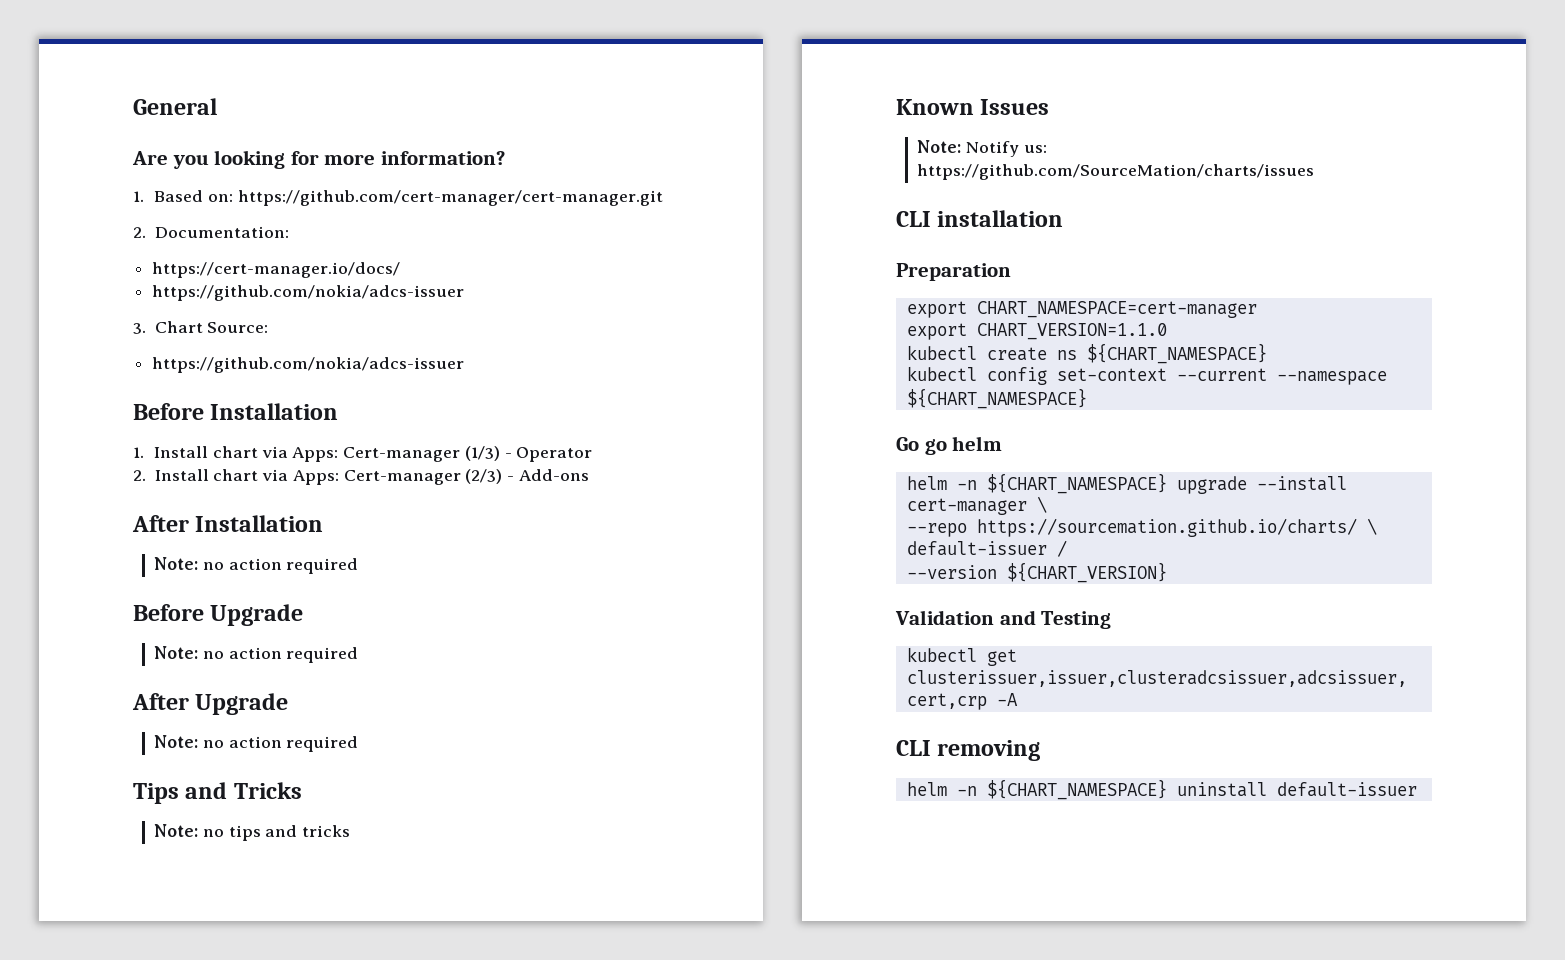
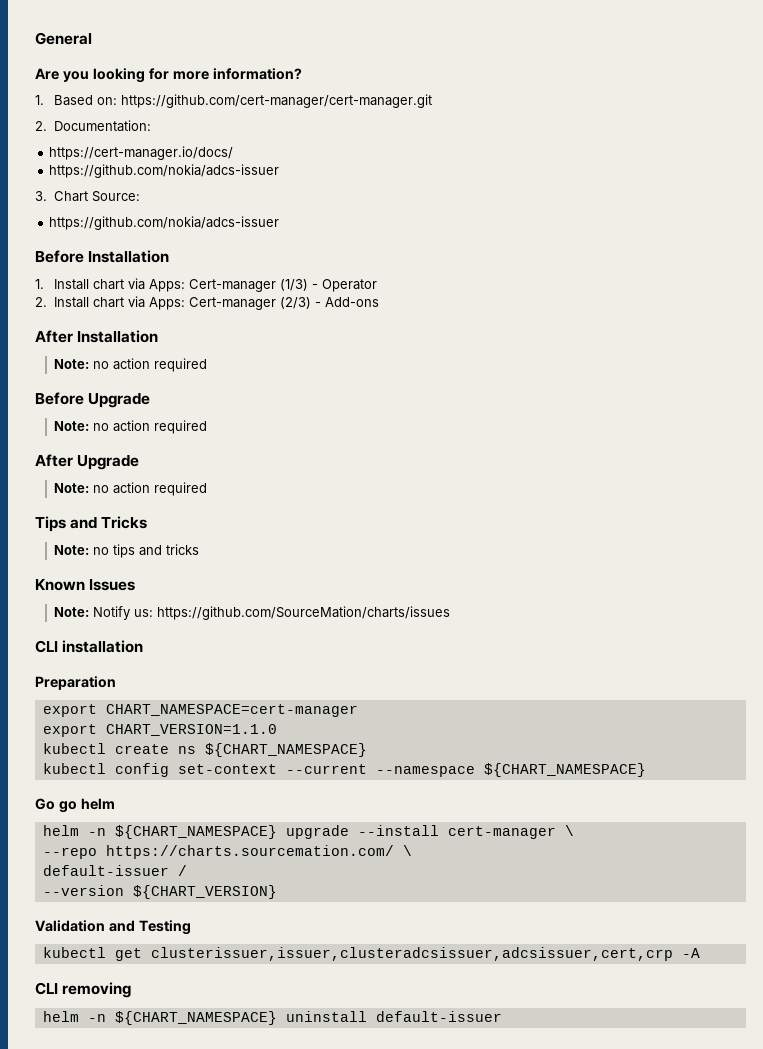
[976,518,1357,537] https://sourcemation.github.io/charts/ -> [105,845,394,859] https://charts.sourcemation.com/

